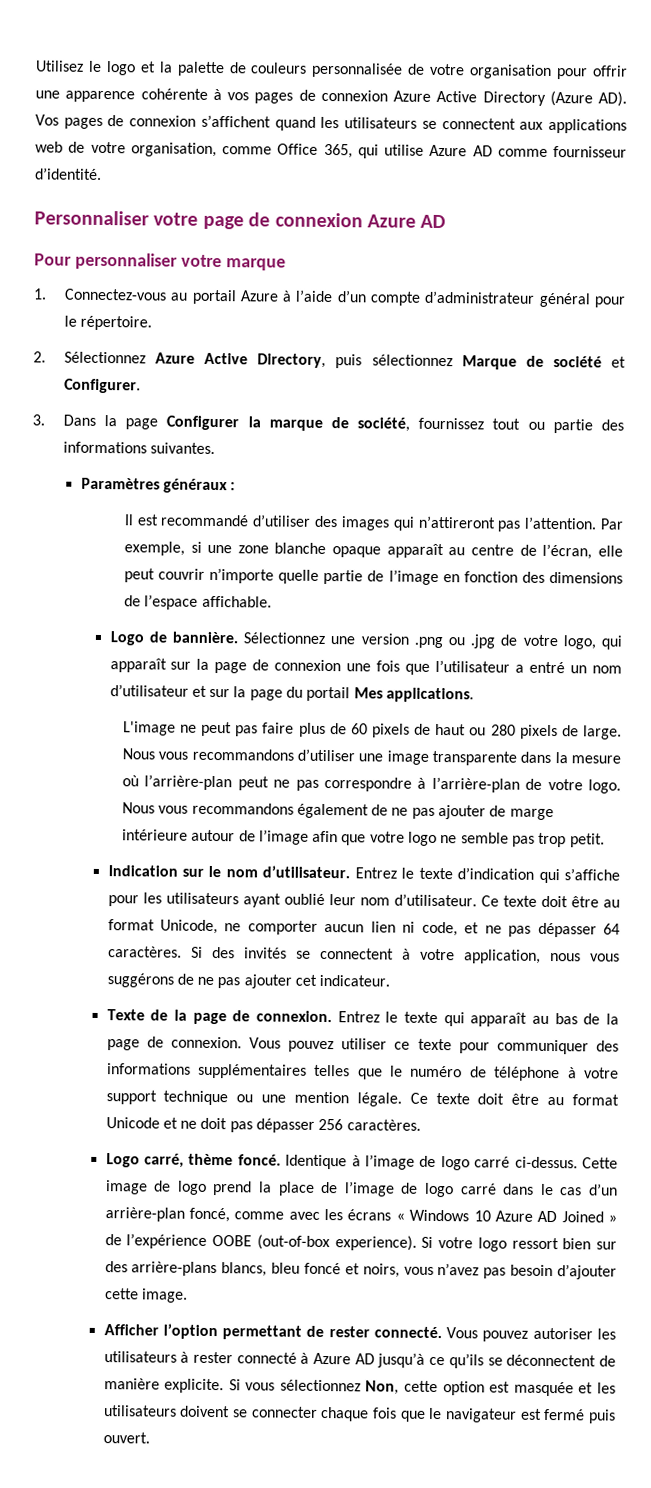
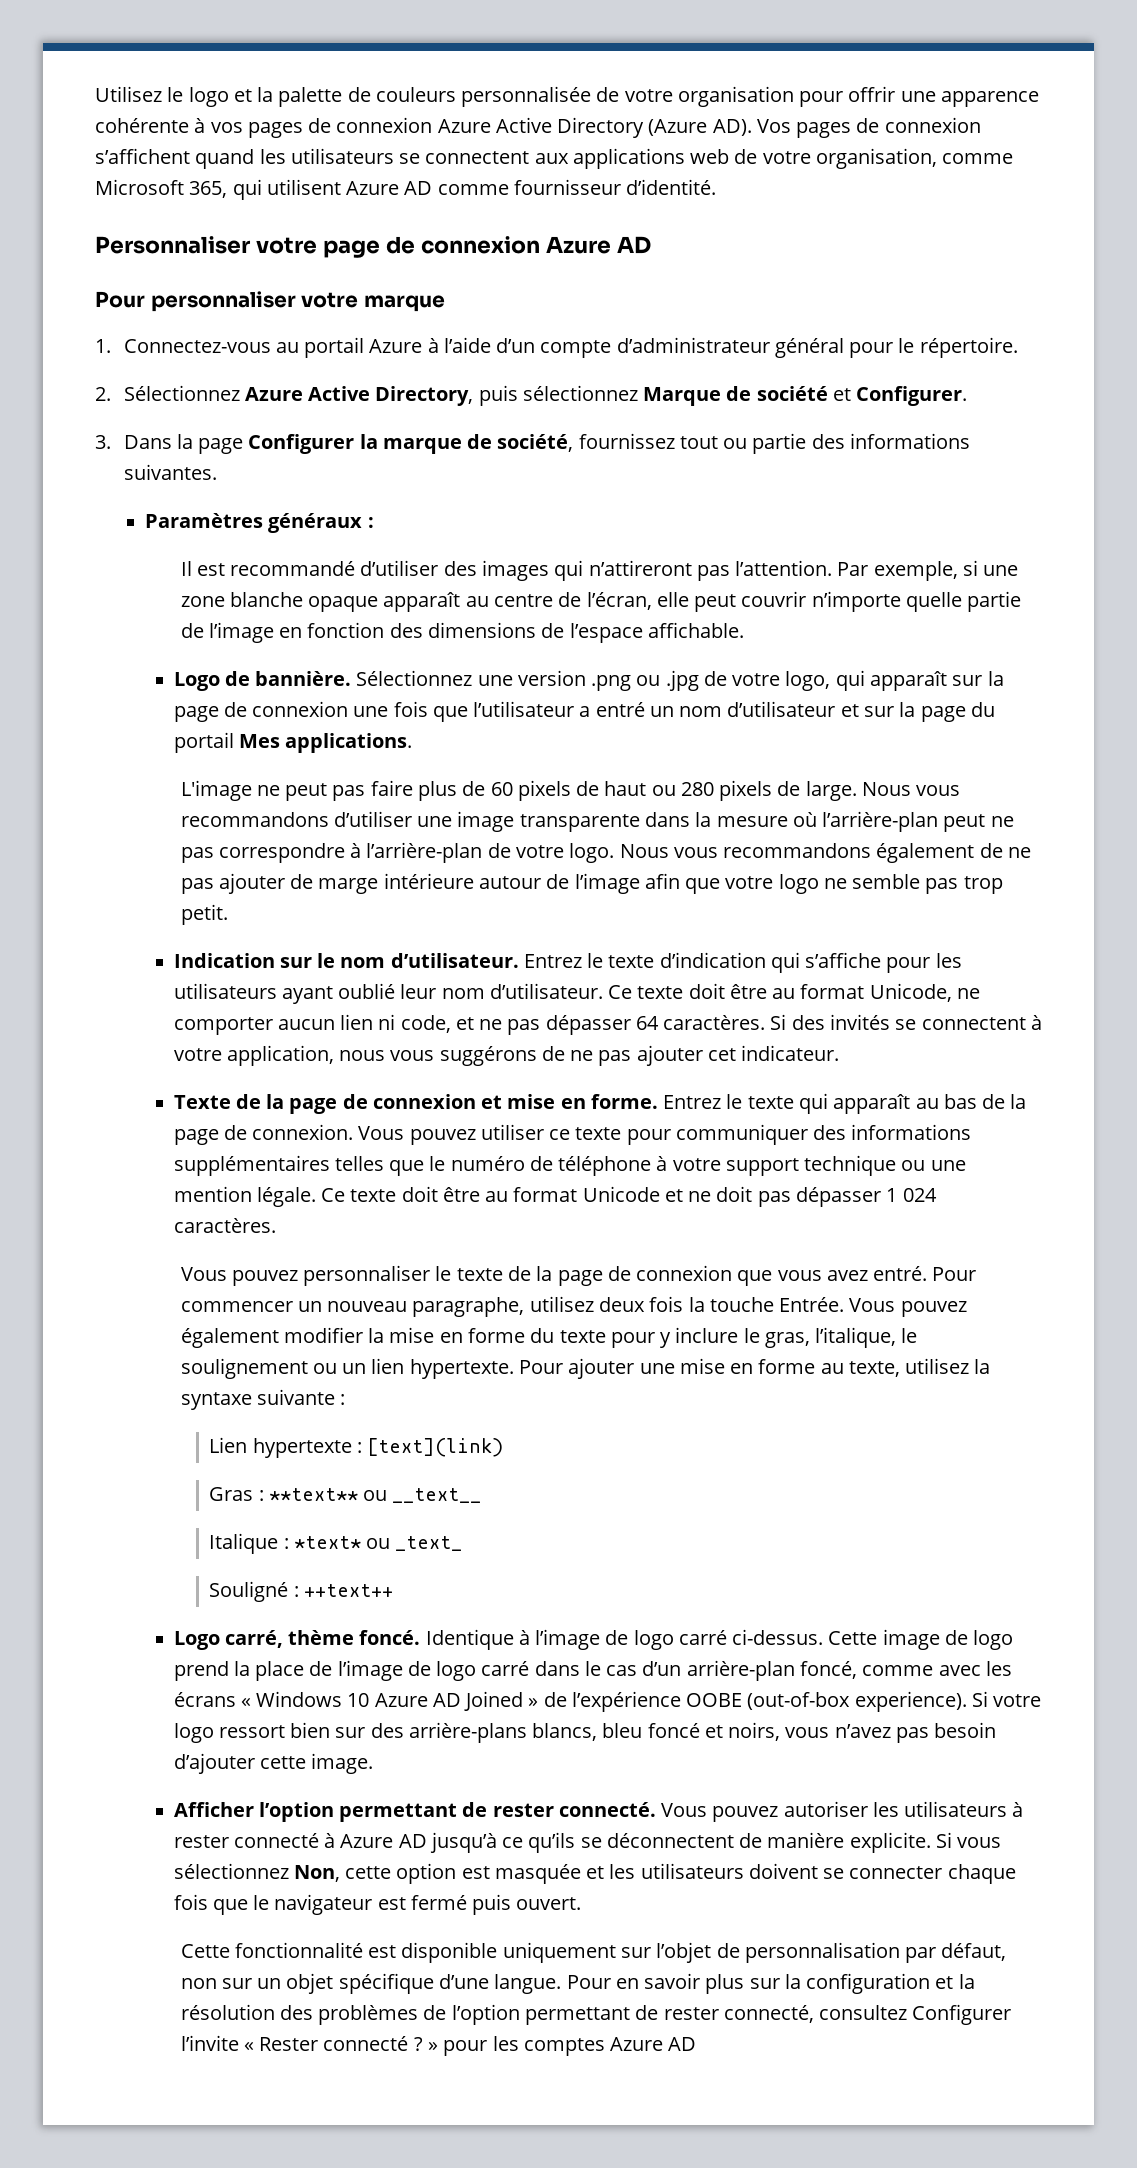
[277,143,319,155] Office -> [95,179,184,195] Microsoft
[384,144,424,156] utilise -> [266,179,341,195] utilisent
[255,1010,332,1023] connexion. -> [372,1094,658,1109] connexion et mise en forme.
[318,1118,421,1131] 256 caractères. -> [886,1188,937,1202] [173,1218,276,1233] [180,1265,977,1286] [180,1296,967,1317] [180,1327,918,1348] [180,1358,991,1379] [180,1389,346,1410] [209,1437,504,1458] [209,1487,482,1503] [209,1533,463,1554] [209,1581,393,1602] 1 024 caractères. // Vous pouvez personnaliser le texte de la page de connexion que vous avez entré. Pour commencer un nouveau paragraphe, utilisez deux fois la touche Entrée. Vous pouvez également modifier la mise en forme du texte pour y inclure le gras, l’italique, le soulignement ou un lien hypertexte. Pour ajouter une mise en forme au texte, utilisez la syntaxe suivante : // Lien hypertexte : [text](link) // Gras : **text** ou __text__ // Italique : *text* ou _text_ // Souligné : ++text++
(150, 1438) none -> [180,1942,1007,1963] [180,1973,975,1994] [180,2004,1012,2025] [180,2035,697,2056] // Cette fonctionnalité est disponible uniquement sur l’objet de personnalisation par défaut, non sur un objet spécifique d’une langue. Pour en savoir plus sur la configuration et la résolution des problèmes de l’option permettant de rester connecté, consultez Configurer l’invite « Rester connecté ? » pour les comptes Azure AD

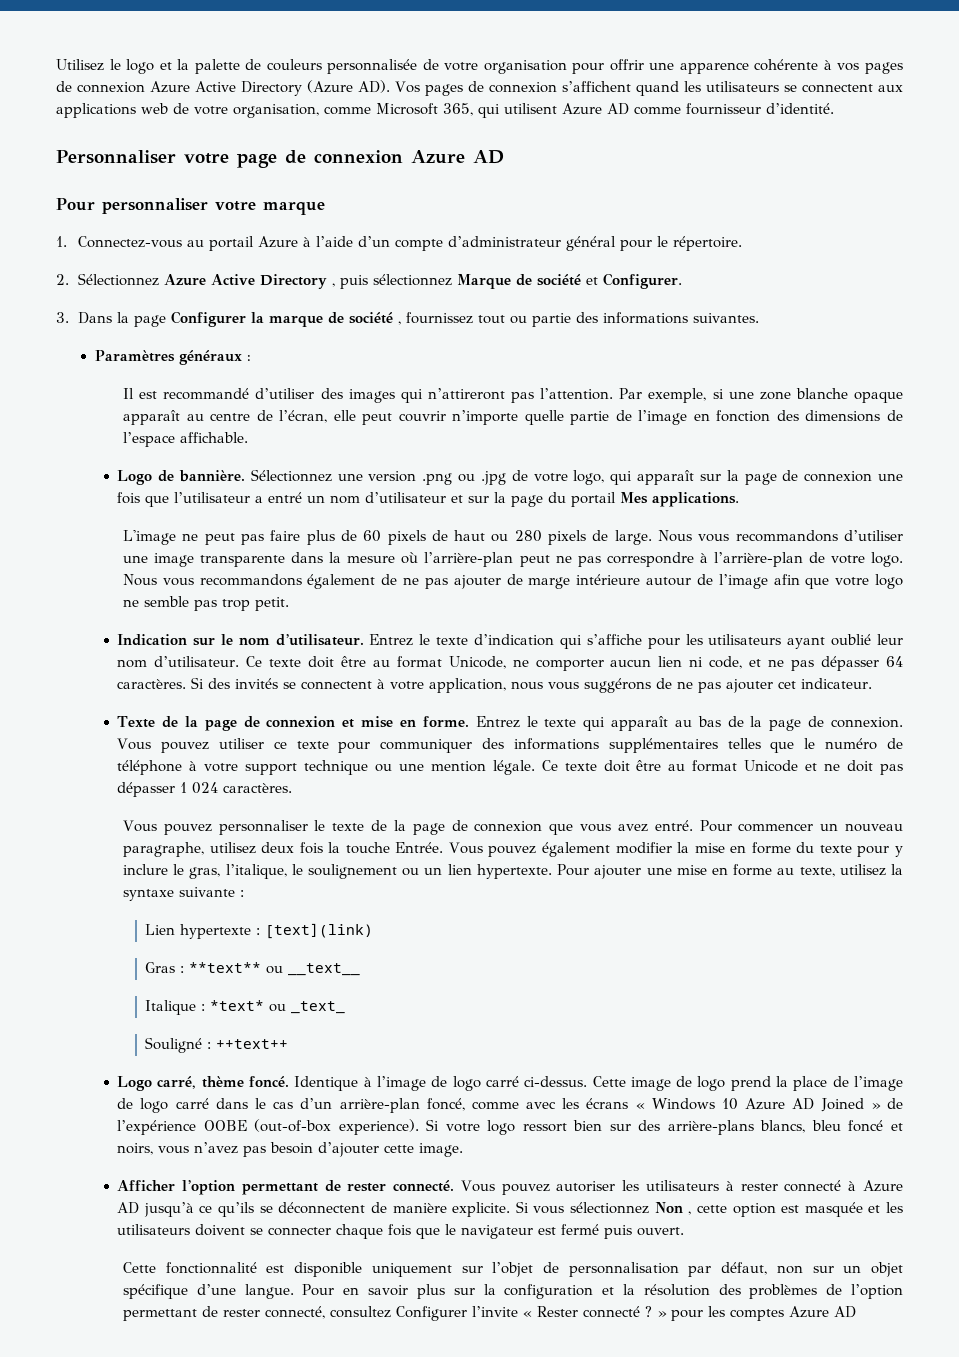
[375,386,474,406] Directory, -> [260,274,336,289] Directory ,
[497,434,574,452] société, -> [349,312,402,325] société ,
[293,1865,340,1882] Non, -> [654,1202,692,1215] Non ,

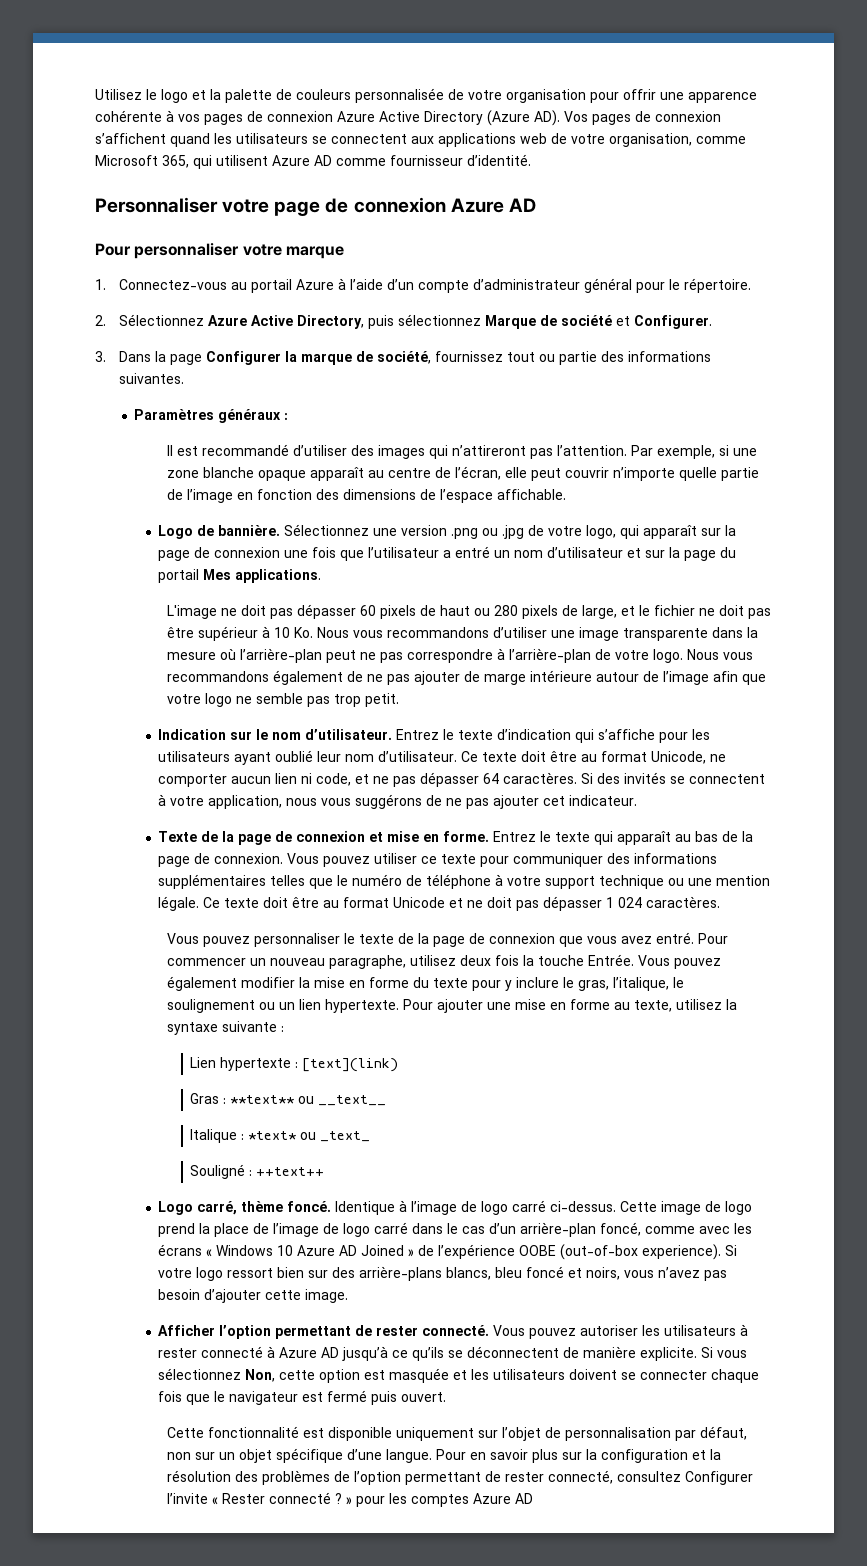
[260,274,336,289] Directory , -> [296,315,364,329] Directory,
[349,312,402,325] société , -> [376,351,431,364] société,
[204,530,357,545] peut pas faire plus de -> [240,604,356,619] doit pas dépasser
[614,530,652,545] large. -> [581,605,771,619] [166,626,313,641] large, et le fichier ne doit pas être supérieur à 10 Ko.
[654,1202,692,1215] Non , -> [245,1369,276,1382] Non,

